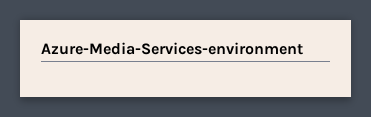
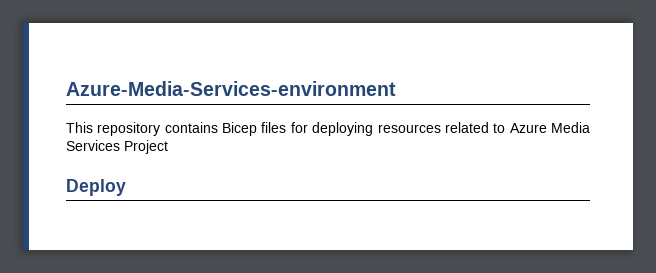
(303, 48) none -> [66,122,591,136] [66,140,168,154] [66,179,126,196] // This repository contains Bicep files for deploying resources related to Azure Media Services Project // Deploy

